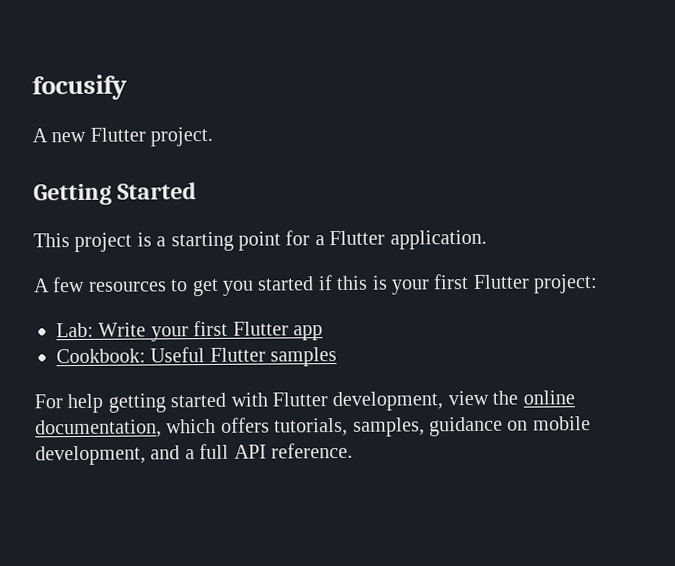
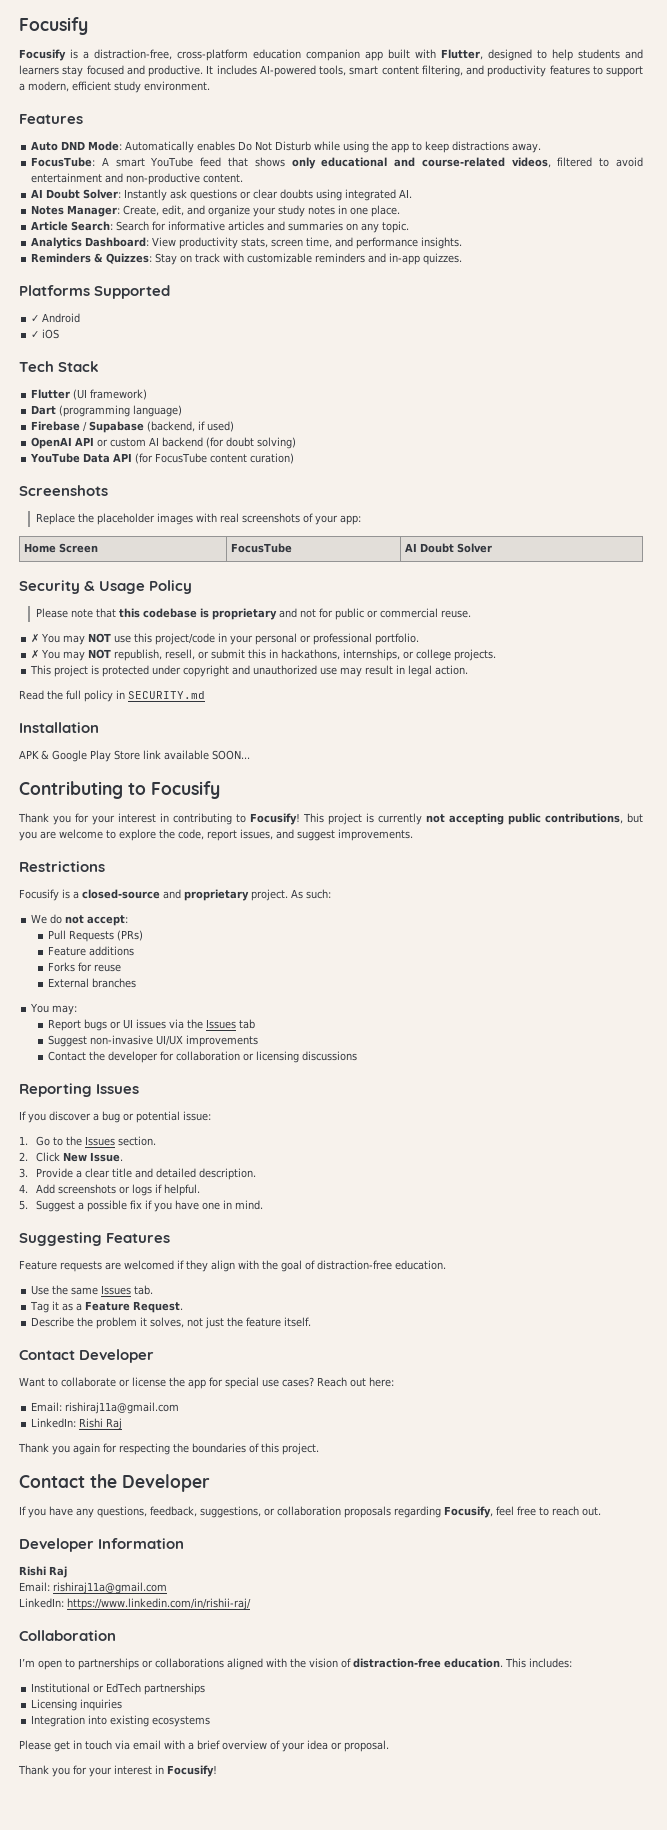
[32,74,128,101] [32,126,214,147] [33,182,198,206] [33,229,487,253] [33,273,599,297] [56,320,323,342] [56,347,338,367] [34,390,575,414] [35,416,591,439] [35,442,353,466] focusify // A new Flutter project. // Getting Started // This project is a starting point for a Flutter application. // A few resources to get you started if this is your first Flutter project: // Lab: Write your first Flutter app // Cookbook: Useful Flutter samples // For help getting started with Flutter development, view the online documentation, which offers tutorials, samples, guidance on mobile development, and a full API reference. -> [19,17,88,35] [19,49,643,61] [19,65,643,77] [19,81,210,93] [19,114,83,124] [31,141,542,153] [31,157,643,169] [31,173,244,185] [31,189,413,201] [31,205,401,217] [31,221,410,233] [31,237,463,249] [31,253,463,265] [19,285,171,299] [31,313,81,323] [31,329,60,339] [19,361,100,372] [31,389,148,400] [31,405,183,417] [31,421,235,433] [31,437,297,449] [30,453,295,464] [19,485,108,496] [35,513,361,525] [23,543,98,553] [230,543,292,553] [404,543,492,553] [19,580,193,594] [35,608,471,620] [31,633,420,645] [31,649,497,661] [30,665,469,677] [19,690,205,702] [19,722,99,733] [19,750,250,762] [19,781,220,799] [18,813,643,825] [19,829,413,841] [19,861,105,872] [19,889,331,901] [31,914,129,926] [47,930,143,942] [47,946,134,956] [47,962,121,972] [47,978,136,988] [30,1003,78,1015] [47,1019,255,1031] [47,1035,258,1047] [47,1051,357,1063] [19,1083,140,1097] [19,1111,211,1123] [19,1136,156,1146] [19,1152,123,1162] [19,1168,256,1180] [19,1184,200,1196] [19,1200,263,1212] [19,1232,171,1246] [19,1260,446,1272] [31,1285,154,1295] [30,1301,184,1313] [31,1317,312,1329] [19,1349,155,1363] [19,1377,394,1389] [31,1402,180,1414] [31,1418,123,1430] [18,1443,319,1455] [19,1474,210,1492] [19,1506,601,1518] [19,1538,185,1552] [19,1566,67,1578] [19,1582,167,1594] [19,1598,251,1610] [19,1630,116,1641] [19,1658,572,1670] [31,1683,206,1695] [31,1699,123,1711] [31,1715,211,1727] [19,1740,389,1752] [18,1765,217,1777] Focusify // Focusify is a distraction-free, cross-platform education companion app built with Flutter, designed to help students and learners stay focused and productive. It includes AI-powered tools, smart content filtering, and productivity features to support a modern, efficient study environment. // Features // Auto DND Mode: Automatically enables Do Not Disturb while using the app to keep distractions away. // FocusTube: A smart YouTube feed that shows only educational and course-related videos, filtered to avoid entertainment and non-productive content. // AI Doubt Solver: Instantly ask questions or clear doubts using integrated AI. // Notes Manager: Create, edit, and organize your study notes in one place. // Article Search: Search for informative articles and summaries on any topic. // Analytics Dashboard: View productivity stats, screen time, and performance insights. // Reminders & Quizzes: Stay on track with customizable reminders and in-app quizzes. // Platforms Supported // ✓ Android // ✓ iOS // Tech Stack // Flutter (UI framework) // Dart (programming language) // Firebase / Supabase (backend, if used) // OpenAI API or custom AI backend (for doubt solving) // YouTube Data API (for FocusTube content curation) // Screenshots // Replace the placeholder images with real screenshots of your app: // Home Screen | FocusTube | AI Doubt Solver // Security & Usage Policy // Please note that this codebase is proprietary and not for public or commercial reuse. // ✗ You may NOT use this project/code in your personal or professional portfolio. // ✗ You may NOT republish, resell, or submit this in hackathons, internships, or college projects. // This project is protected under copyright and unauthorized use may result in legal action. // Read the full policy in SECURITY.md // Installation // APK & Google Play Store link available SOON... // Contributing to Focusify // Thank you for your interest in contributing to Focusify! This project is currently not accepting public contributions, but you are welcome to explore the code, report issues, and suggest improvements. // Restrictions // Focusify is a closed-source and proprietary project. As such: // We do not accept: // Pull Requests (PRs) // Feature additions // Forks for reuse // External branches // You may: // Report bugs or UI issues via the Issues tab // Suggest non-invasive UI/UX improvements // Contact the developer for collaboration or licensing discussions // Reporting Issues // If you discover a bug or potential issue: // 1. Go to the Issues section. // 2. Click New Issue. // 3. Provide a clear title and detailed description. // 4. Add screenshots or logs if helpful. // 5. Suggest a possible fix if you have one in mind. // Suggesting Features // Feature requests are welcomed if they align with the goal of distraction-free education. // Use the same Issues tab. // Tag it as a Feature Request. // Describe the problem it solves, not just the feature itself. // Contact Developer // Want to collaborate or license the app for special use cases? Reach out here: // Email: rishiraj11a@gmail.com // LinkedIn: Rishi Raj // Thank you again for respecting the boundaries of this project. // Contact the Developer // If you have any questions, feedback, suggestions, or collaboration proposals regarding Focusify, feel free to reach out. // Developer Information // Rishi Raj // Email: rishiraj11a@gmail.com // LinkedIn: https://www.linkedin.com/in/rishii-raj/ // Collaboration // I’m open to partnerships or collaborations aligned with the vision of distraction-free education. This includes: // Institutional or EdTech partnerships // Licensing inquiries // Integration into existing ecosystems // Please get in touch via email with a brief overview of your idea or proposal. // Thank you for your interest in Focusify!

